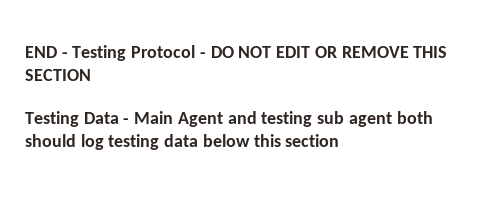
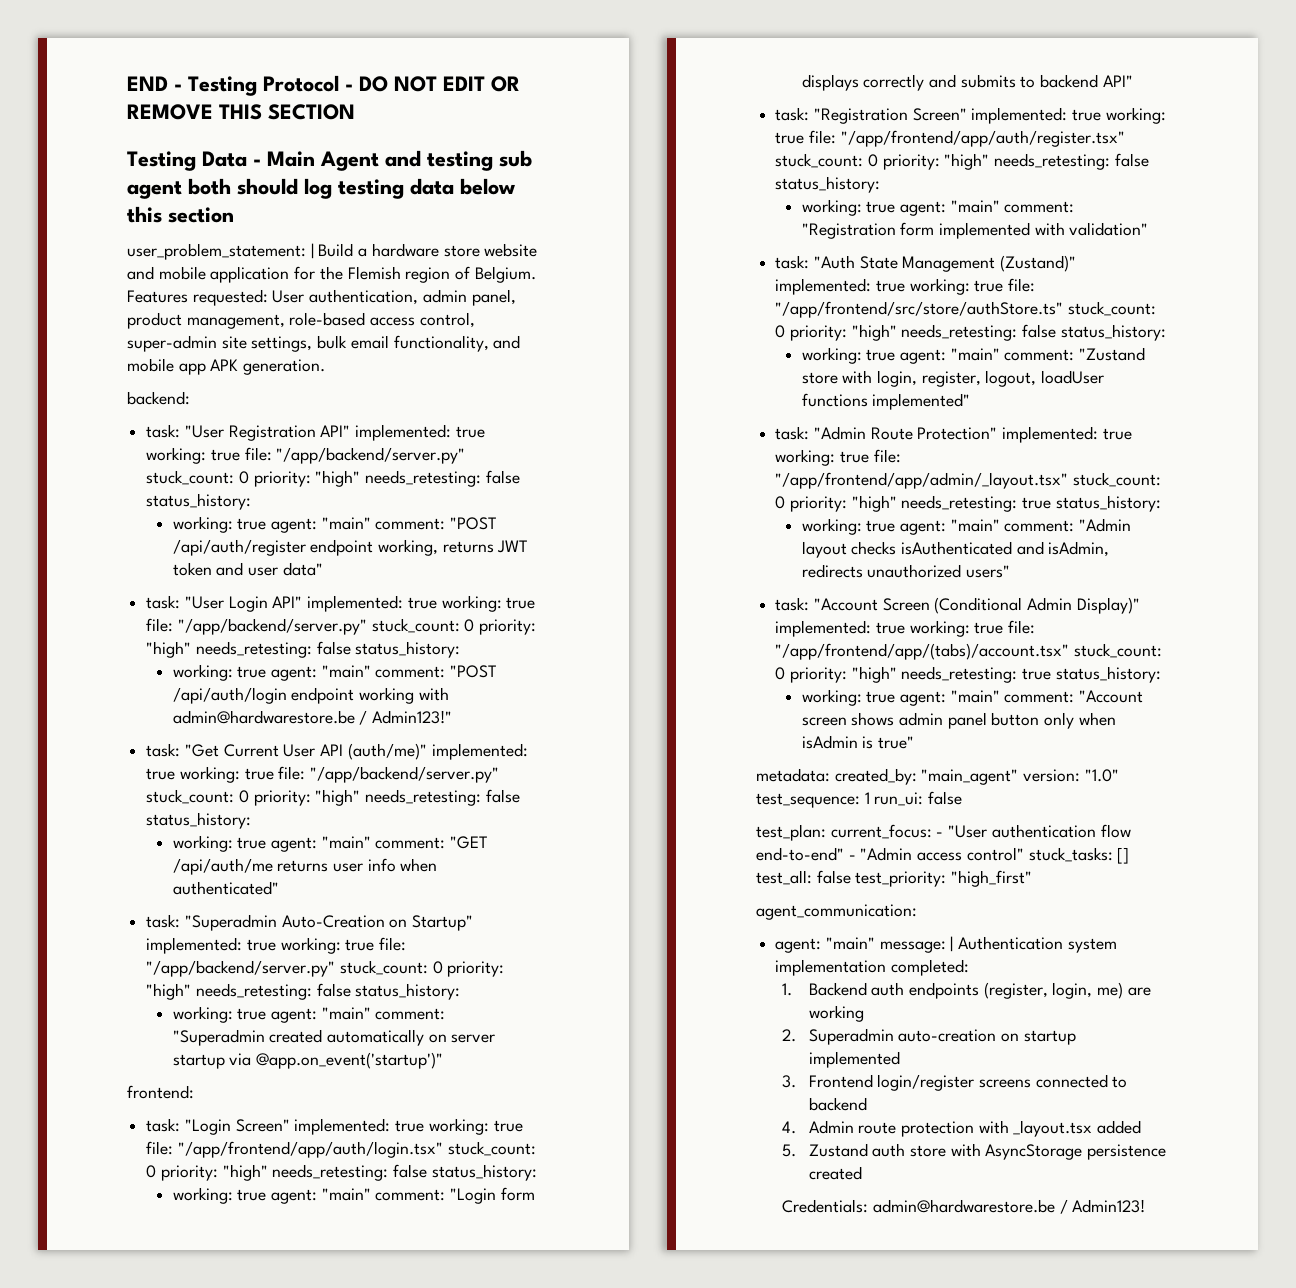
(340, 140) none -> [127,243,538,260] [127,266,536,283] [127,289,516,306] [127,312,475,329] [127,335,521,352] [127,358,326,375] [127,391,190,405] [146,424,485,441] [146,447,466,464] [146,470,520,487] [146,493,252,510] [172,516,498,533] [172,539,529,556] [172,562,323,576] [146,595,536,612] [146,618,537,635] [146,641,461,658] [172,664,498,681] [172,687,449,704] [172,710,452,725] [146,743,528,760] [146,766,500,783] [146,789,520,806] [146,812,252,829] [172,835,489,852] [172,858,438,875] [172,881,279,895] [146,914,474,931] [146,937,407,954] [146,960,505,977] [146,983,461,1000] [172,1006,446,1023] [172,1029,496,1046] [172,1052,443,1069] [127,1085,194,1099] [146,1118,523,1135] [146,1141,536,1158] [146,1164,537,1181] [172,1187,535,1204] [801,74,1133,91] [775,107,1166,124] [775,130,1125,147] [775,153,1149,170] [775,176,881,193] [801,199,1075,216] [801,222,1149,239] [775,255,1077,272] [775,278,1036,295] [775,301,1156,318] [775,324,1166,341] [801,347,1146,364] [801,370,1105,387] [801,393,971,410] [775,426,1132,443] [775,449,901,466] [775,472,1161,489] [775,495,1161,512] [801,518,1132,535] [801,541,1110,558] [801,564,1010,578] [775,597,1140,614] [775,620,1036,637] [775,643,1162,660] [775,666,1161,683] [801,689,1144,706] [801,712,1116,729] [801,735,914,749] [756,768,1119,785] [756,791,963,808] [756,824,1131,841] [756,847,1130,864] [756,870,1033,887] [756,904,917,920] [775,936,1117,953] [775,959,969,976] [782,982,1151,999] [808,1005,864,1022] [782,1028,1076,1045] [808,1051,900,1068] [782,1074,1128,1091] [808,1097,867,1111] [782,1120,1142,1137] [782,1143,1167,1160] [808,1166,862,1180] [782,1199,1146,1214] // user_problem_statement: | Build a hardware store website and mobile application for the Flemish region of Belgium. Features requested: User authentication, admin panel, product management, role-based access control, super-admin site settings, bulk email functionality, and mobile app APK generation. // backend: // task: "User Registration API" implemented: true working: true file: "/app/backend/server.py" stuck_count: 0 priority: "high" needs_retesting: false status_history: // working: true agent: "main" comment: "POST /api/auth/register endpoint working, returns JWT token and user data" // task: "User Login API" implemented: true working: true file: "/app/backend/server.py" stuck_count: 0 priority: "high" needs_retesting: false status_history: // working: true agent: "main" comment: "POST /api/auth/login endpoint working with admin@hardwarestore.be / Admin123!" // task: "Get Current User API (auth/me)" implemented: true working: true file: "/app/backend/server.py" stuck_count: 0 priority: "high" needs_retesting: false status_history: // working: true agent: "main" comment: "GET /api/auth/me returns user info when authenticated" // task: "Superadmin Auto-Creation on Startup" implemented: true working: true file: "/app/backend/server.py" stuck_count: 0 priority: "high" needs_retesting: false status_history: // working: true agent: "main" comment: "Superadmin created automatically on server startup via @app.on_event('startup')" // frontend: // task: "Login Screen" implemented: true working: true file: "/app/frontend/app/auth/login.tsx" stuck_count: 0 priority: "high" needs_retesting: false status_history: // working: true agent: "main" comment: "Login form displays correctly and submits to backend API" // task: "Registration Screen" implemented: true working: true file: "/app/frontend/app/auth/register.tsx" stuck_count: 0 priority: "high" needs_retesting: false status_history: // working: true agent: "main" comment: "Registration form implemented with validation" // task: "Auth State Management (Zustand)" implemented: true working: true file: "/app/frontend/src/store/authStore.ts" stuck_count: 0 priority: "high" needs_retesting: false status_history: // working: true agent: "main" comment: "Zustand store with login, register, logout, loadUser functions implemented" // task: "Admin Route Protection" implemented: true working: true file: "/app/frontend/app/admin/_layout.tsx" stuck_count: 0 priority: "high" needs_retesting: true status_history: // working: true agent: "main" comment: "Admin layout checks isAuthenticated and isAdmin, redirects unauthorized users" // task: "Account Screen (Conditional Admin Display)" implemented: true working: true file: "/app/frontend/app/(tabs)/account.tsx" stuck_count: 0 priority: "high" needs_retesting: true status_history: // working: true agent: "main" comment: "Account screen shows admin panel button only when isAdmin is true" // metadata: created_by: "main_agent" version: "1.0" test_sequence: 1 run_ui: false // test_plan: current_focus: - "User authentication flow end-to-end" - "Admin access control" stuck_tasks: [] test_all: false test_priority: "high_first" // agent_communication: // agent: "main" message: | Authentication system implementation completed: // 1. Backend auth endpoints (register, login, me) are working // 2. Superadmin auto-creation on startup implemented // 3. Frontend login/register screens connected to backend // 4. Admin route protection with _layout.tsx added // 5. Zustand auth store with AsyncStorage persistence created // Credentials: admin@hardwarestore.be / Admin123!

